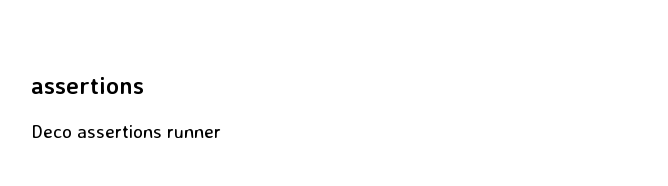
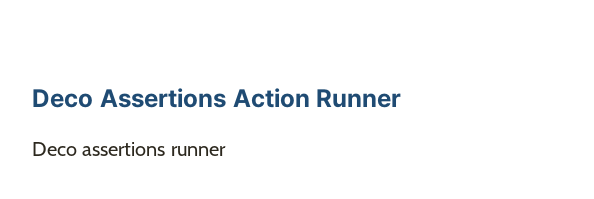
[31,77,144,94] assertions -> [32,88,402,108] Deco Assertions Action Runner

